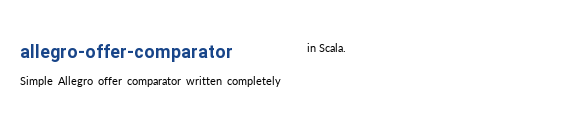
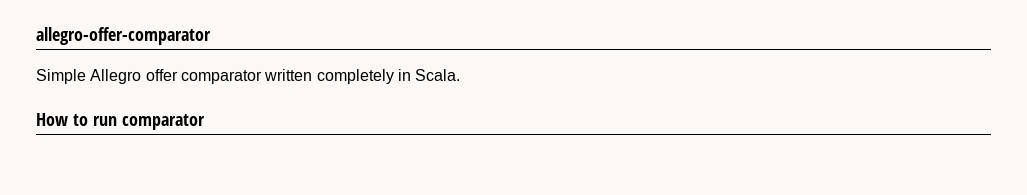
(346, 47) none -> [36,113,205,130] // How to run comparator

